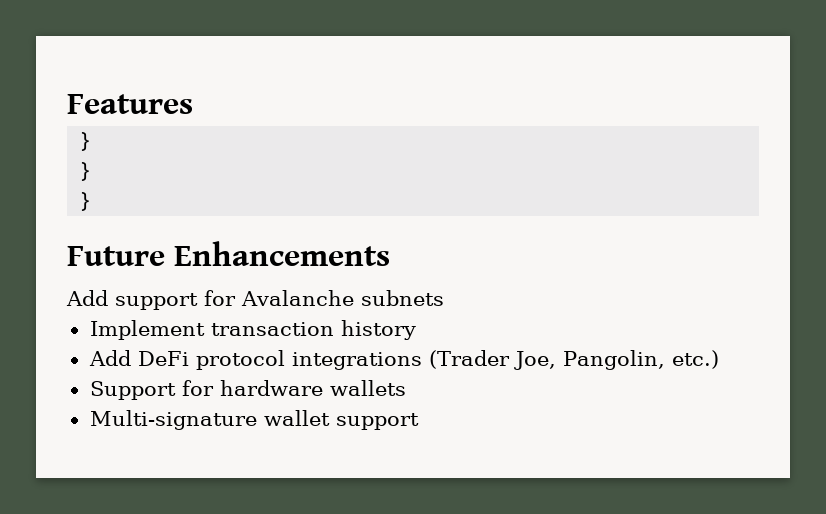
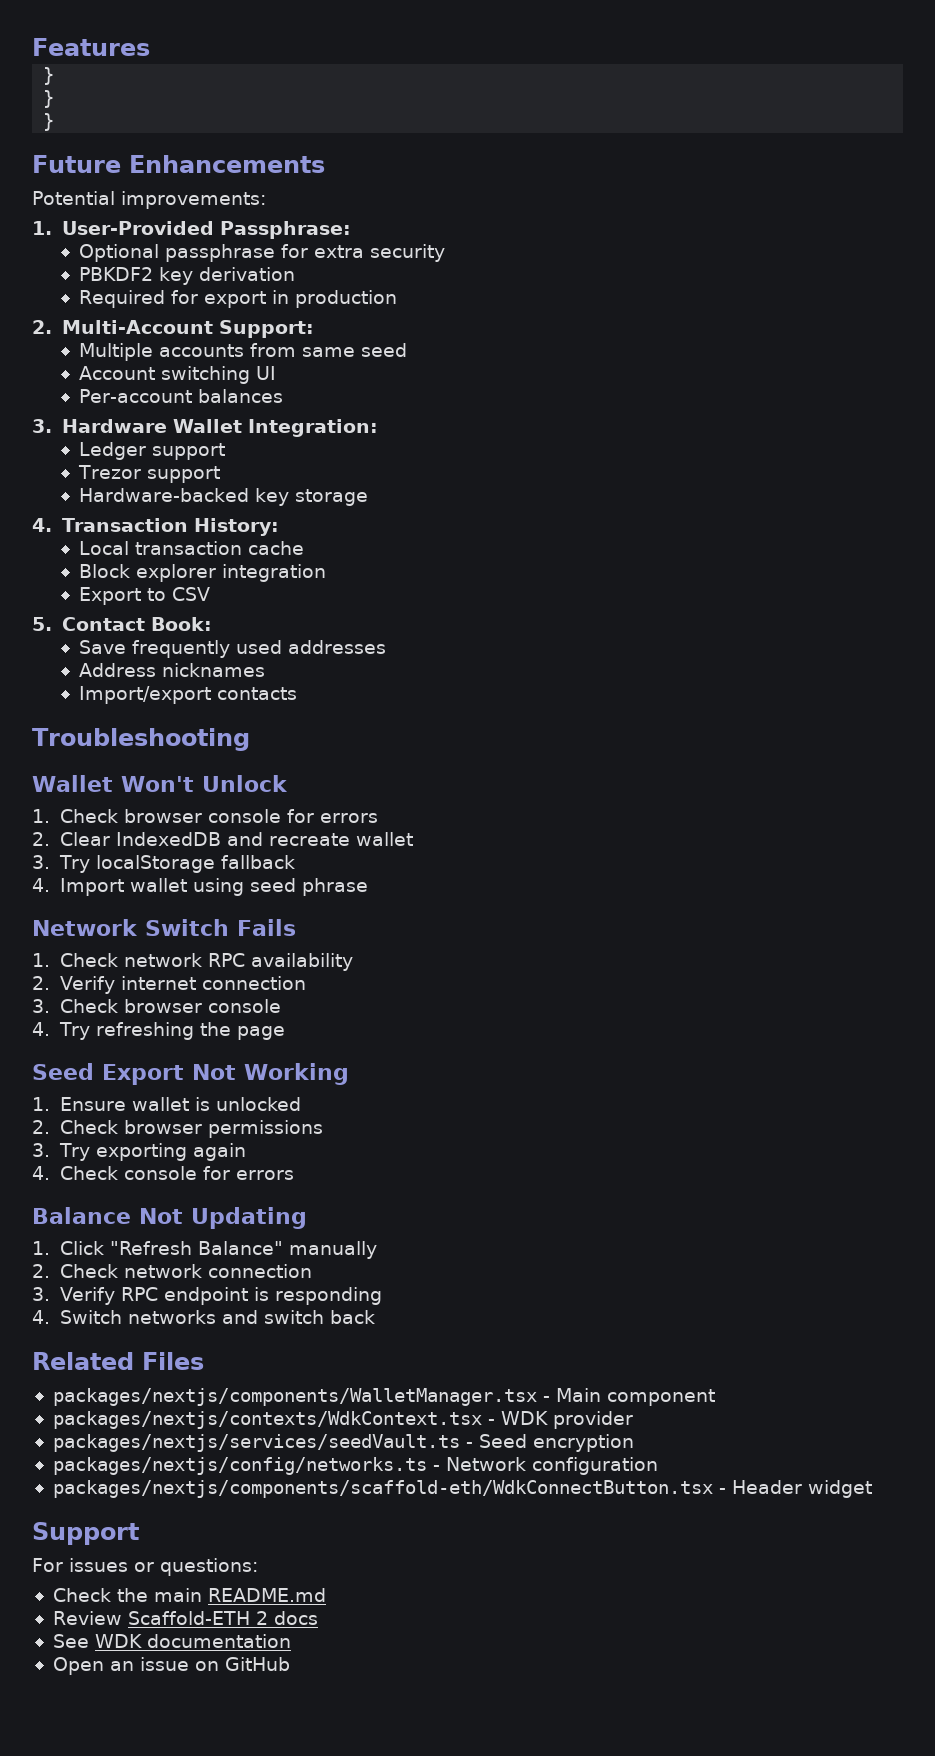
[66,290,444,310] [89,320,416,340] [88,350,719,370] [89,380,406,400] [89,410,419,430] Add support for Avalanche subnets // Implement transaction history // Add DeFi protocol integrations (Trader Joe, Pangolin, etc.) // Support for hardware wallets // Multi-signature wallet support -> [32,191,266,209] [32,221,351,239] [79,244,446,262] [79,267,295,285] [79,290,397,308] [32,320,314,338] [79,343,408,361] [79,366,277,384] [79,389,283,403] [32,419,379,437] [79,442,226,460] [78,465,220,483] [79,488,368,506] [32,518,280,536] [79,541,305,555] [79,564,327,582] [79,587,211,605] [32,617,212,631] [79,640,387,658] [79,663,266,677] [79,686,298,704] [32,728,250,751] [32,775,288,792] [32,809,378,823] [32,832,413,846] [32,855,296,873] [32,878,368,896] [32,919,296,936] [32,953,353,971] [32,976,307,994] [32,999,281,1013] [32,1022,286,1040] [32,1063,349,1085] [32,1097,302,1111] [32,1120,323,1138] [32,1143,247,1161] [32,1166,294,1180] [32,1207,307,1229] [32,1241,378,1259] [32,1264,312,1278] [32,1287,383,1305] [32,1310,375,1324] [32,1352,204,1370] [52,1388,715,1406] [52,1411,633,1429] [52,1434,634,1452] [52,1457,658,1475] [52,1480,872,1498] [32,1522,139,1545] [32,1558,258,1576] [52,1588,326,1602] [52,1611,318,1625] [52,1634,291,1648] [52,1657,290,1675] Potential improvements: // 1. User-Provided Passphrase: // Optional passphrase for extra security // PBKDF2 key derivation // Required for export in production // 2. Multi-Account Support: // Multiple accounts from same seed // Account switching UI // Per-account balances // 3. Hardware Wallet Integration: // Ledger support // Trezor support // Hardware-backed key storage // 4. Transaction History: // Local transaction cache // Block explorer integration // Export to CSV // 5. Contact Book: // Save frequently used addresses // Address nicknames // Import/export contacts // Troubleshooting // Wallet Won't Unlock // 1. Check browser console for errors // 2. Clear IndexedDB and recreate wallet // 3. Try localStorage fallback // 4. Import wallet using seed phrase // Network Switch Fails // 1. Check network RPC availability // 2. Verify internet connection // 3. Check browser console // 4. Try refreshing the page // Seed Export Not Working // 1. Ensure wallet is unlocked // 2. Check browser permissions // 3. Try exporting again // 4. Check console for errors // Balance Not Updating // 1. Click "Refresh Balance" manually // 2. Check network connection // 3. Verify RPC endpoint is responding // 4. Switch networks and switch back // Related Files // packages/nextjs/components/WalletManager.tsx - Main component // packages/nextjs/contexts/WdkContext.tsx - WDK provider // packages/nextjs/services/seedVault.ts - Seed encryption // packages/nextjs/config/networks.ts - Network configuration // packages/nextjs/components/scaffold-eth/WdkConnectButton.tsx - Header widget // Support // For issues or questions: // Check the main README.md // Review Scaffold-ETH 2 docs // See WDK documentation // Open an issue on GitHub

